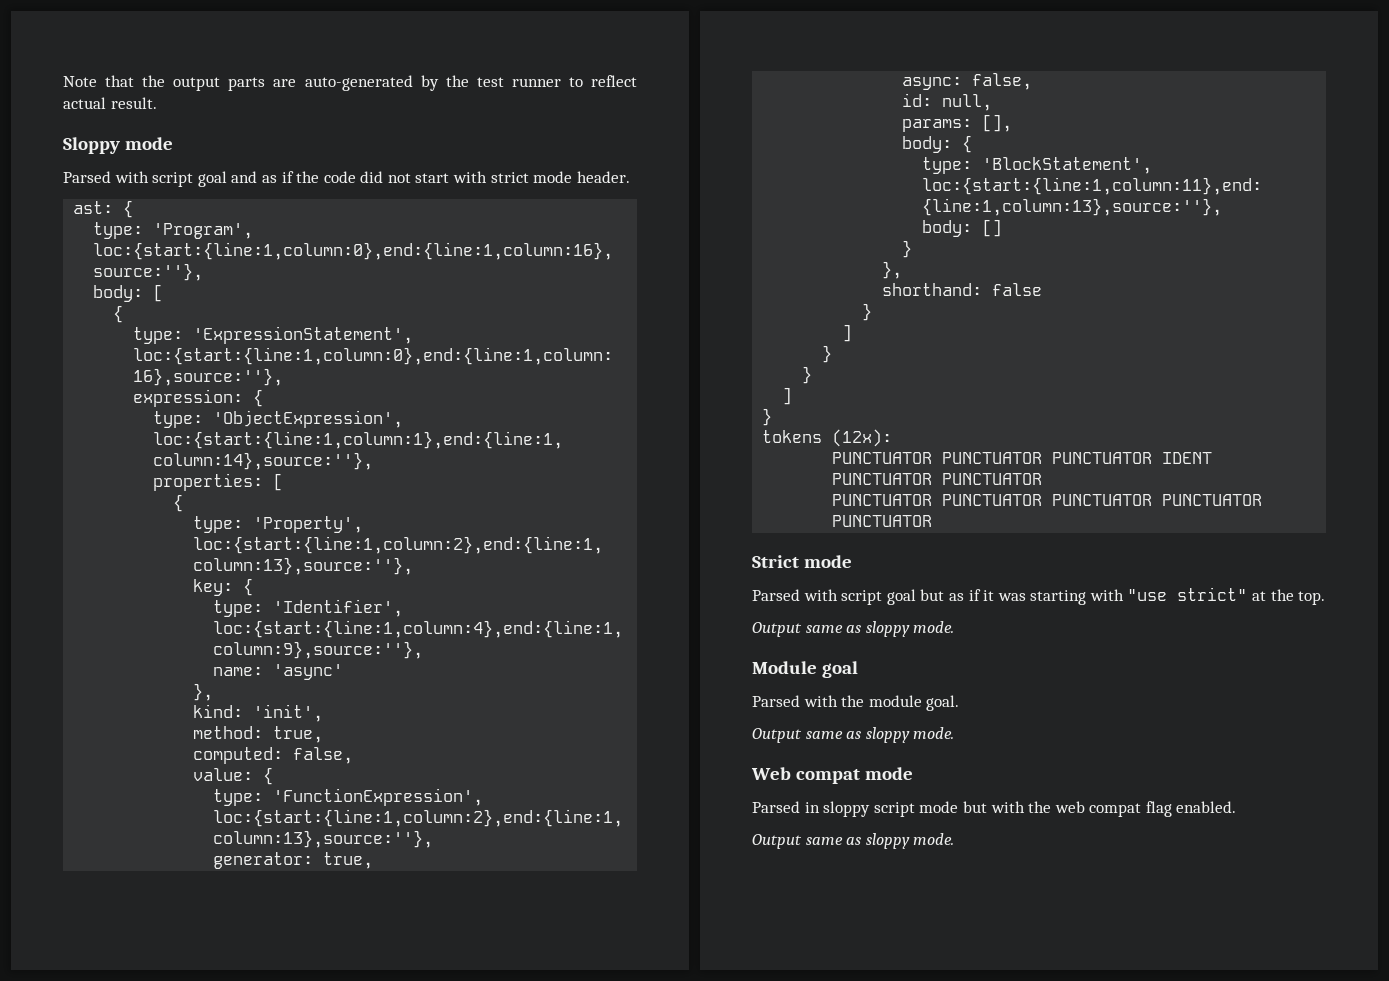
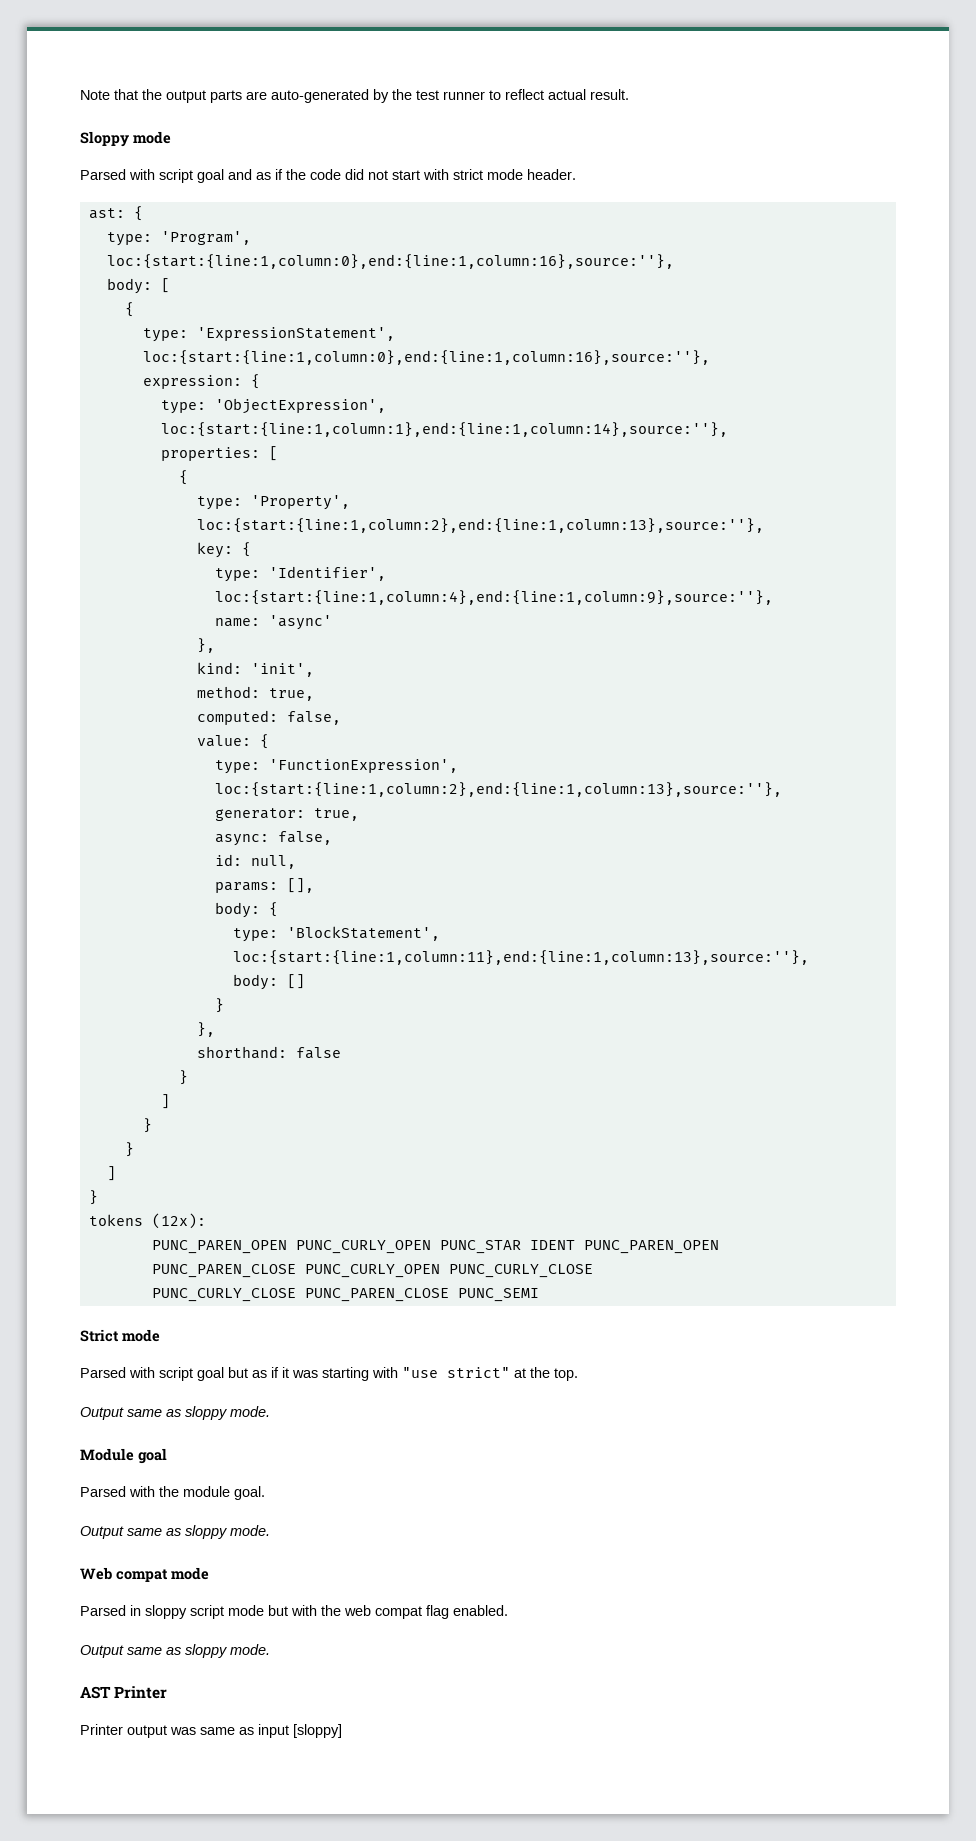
[832,452,1213,464] [832,473,1043,485] [832,494,1263,506] [832,515,933,527] PUNCTUATOR PUNCTUATOR PUNCTUATOR IDENT PUNCTUATOR PUNCTUATOR // PUNCTUATOR PUNCTUATOR PUNCTUATOR PUNCTUATOR PUNCTUATOR -> [151,1240,719,1254] [151,1264,593,1278] [151,1288,539,1302] PUNC_PAREN_OPEN PUNC_CURLY_OPEN PUNC_STAR IDENT PUNC_PAREN_OPEN // PUNC_PAREN_CLOSE PUNC_CURLY_OPEN PUNC_CURLY_CLOSE // PUNC_CURLY_CLOSE PUNC_PAREN_CLOSE PUNC_SEMI
(955, 839) none -> [80,1686,168,1699] [80,1724,342,1738] // AST Printer // Printer output was same as input [sloppy]

